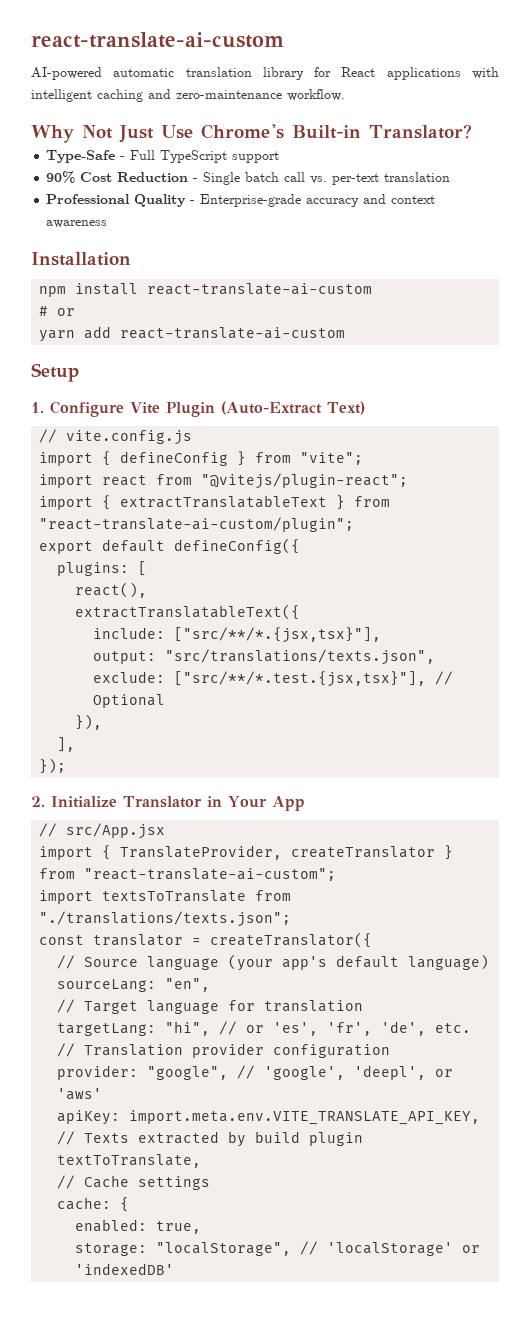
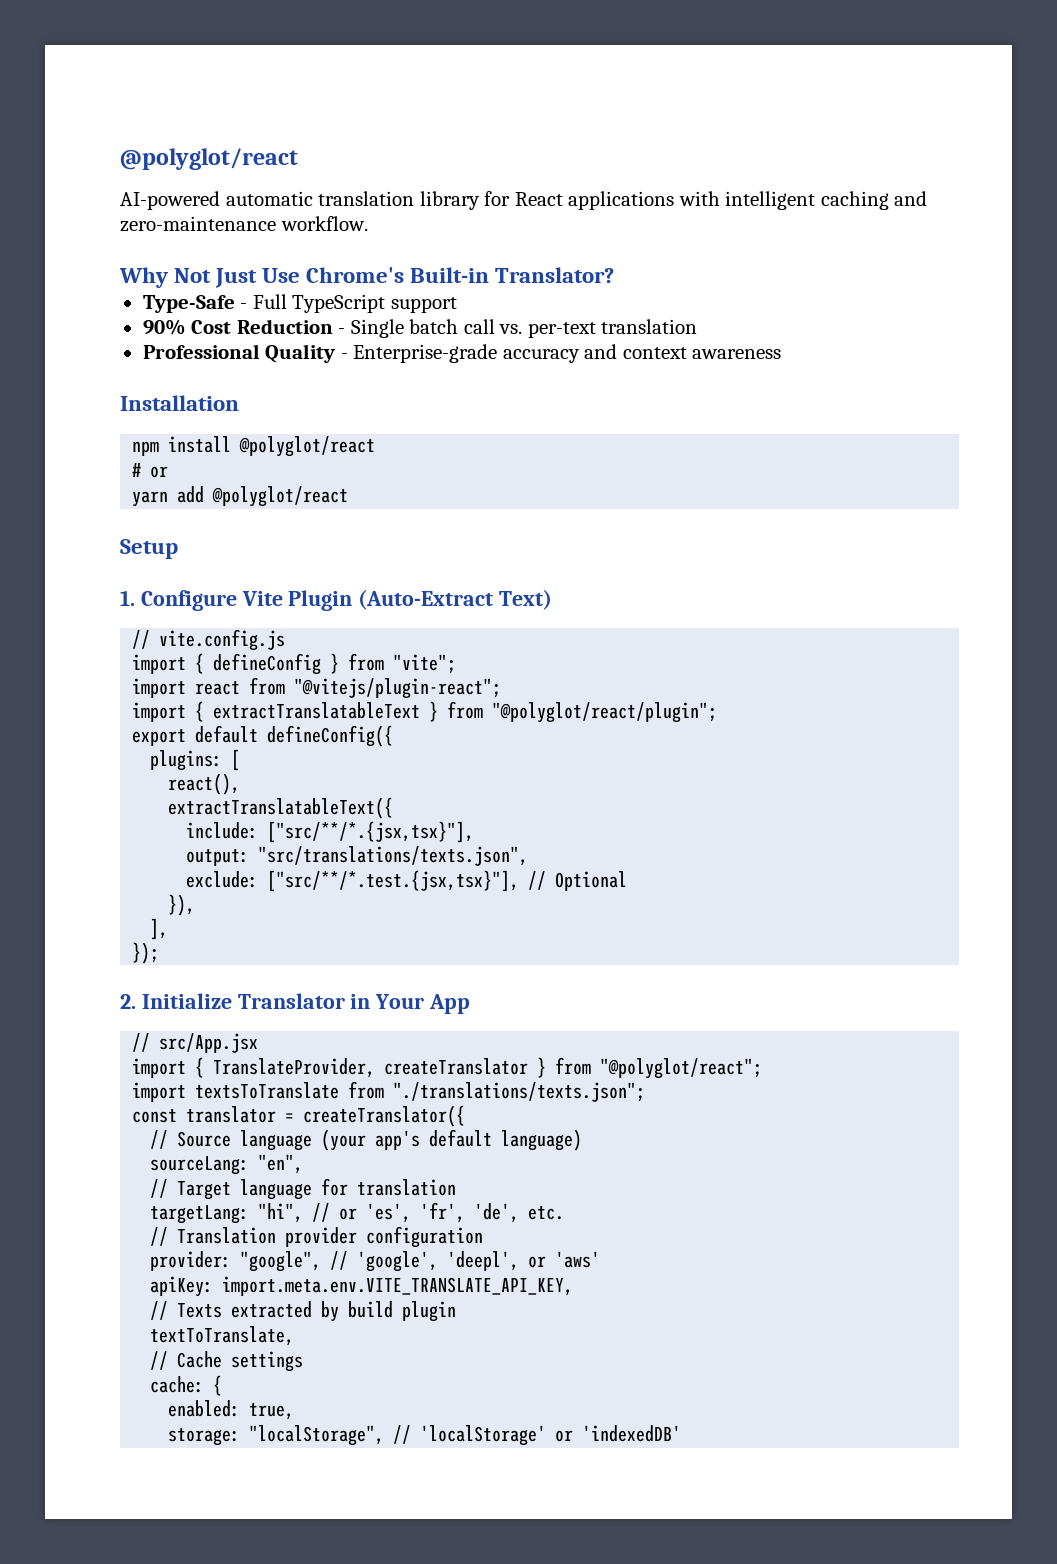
[31,32,284,48] react-translate-ai-custom -> [120,148,298,170] @polyglot/react
[147,283,373,295] react-translate-ai-custom -> [239,436,376,457] @polyglot/react
[120,327,346,339] react-translate-ai-custom -> [212,486,349,507] @polyglot/react
[39,517,355,532] "react-translate-ai-custom/plugin"; -> [492,702,718,723] "@polyglot/react/plugin";
[84,868,337,881] "react-translate-ai-custom"; -> [600,1058,763,1079] "@polyglot/react";

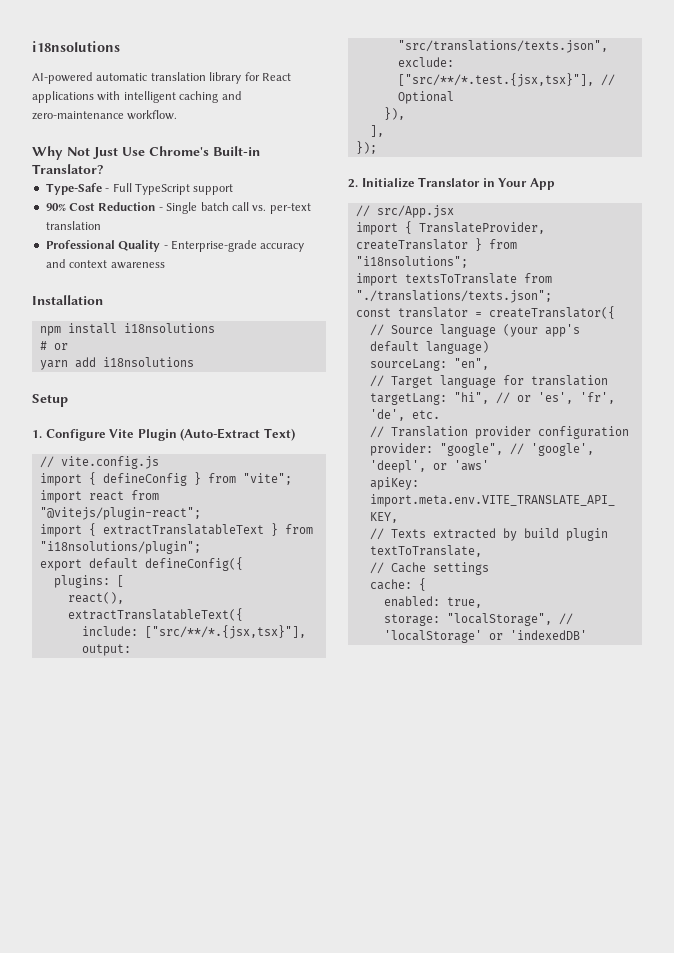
[120,148,298,170] @polyglot/react -> [32,41,120,52] i18nsolutions
[239,436,376,457] @polyglot/react -> [123,323,215,333] i18nsolutions
[212,486,349,507] @polyglot/react -> [102,357,194,367] i18nsolutions
[492,702,718,723] "@polyglot/react/plugin"; -> [39,541,201,554] "i18nsolutions/plugin";
[600,1058,763,1079] "@polyglot/react"; -> [355,256,468,268] "i18nsolutions";

